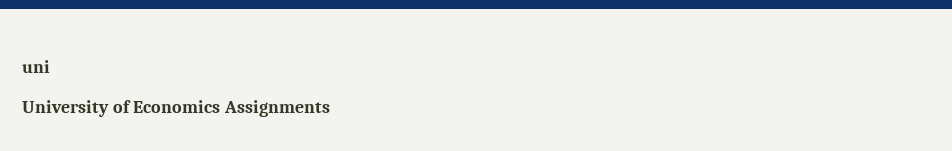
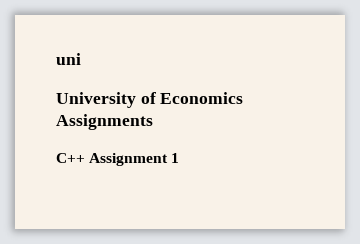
(331, 108) none -> [56,153,180,166] // C++ Assignment 1

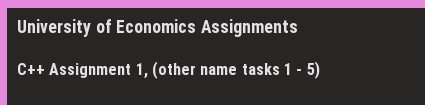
[56,53,81,65] uni // -> (17, 28) none
[171,153,180,163] 1 -> [135,61,320,79] 1, (other name tasks 1 - 5)

